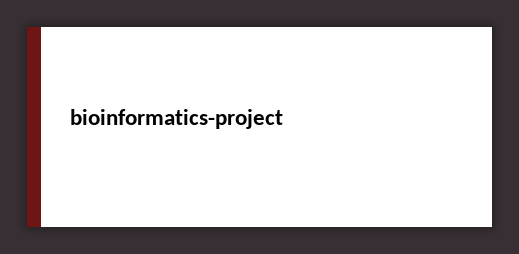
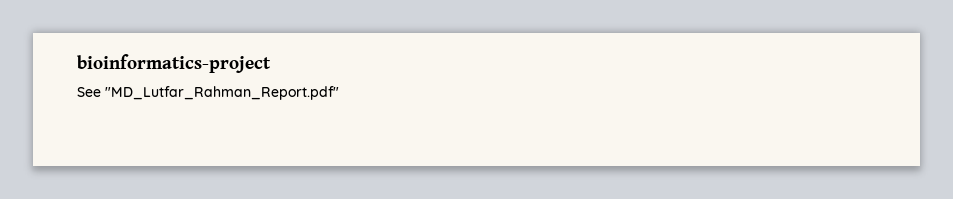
(283, 119) none -> [77,86,339,100] // See "MD_Lutfar_Rahman_Report.pdf"

